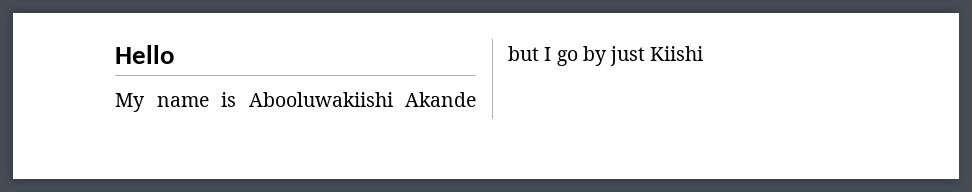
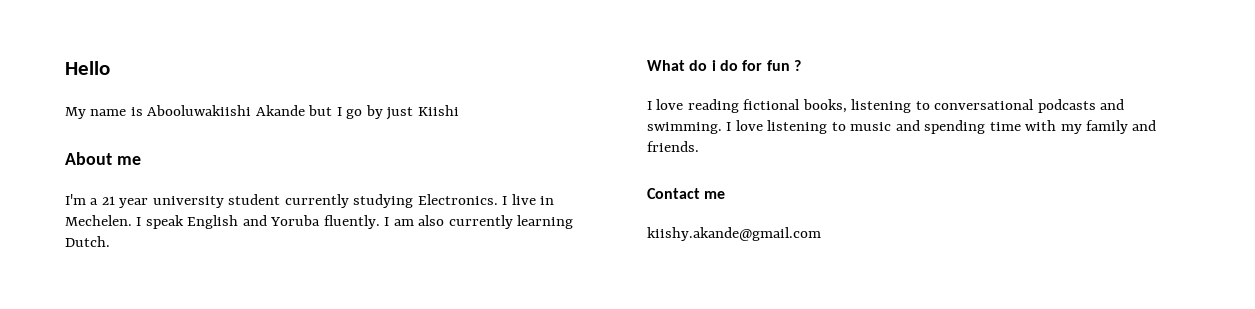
(704, 53) none -> [65,152,141,165] [65,194,555,208] [65,215,574,229] [65,236,110,247] [647,60,801,71] [647,99,1125,113] [647,120,1157,134] [647,141,699,152] [647,188,726,199] [647,227,821,241] // About me // I'm a 21 year university student currently studying Electronics. I live in Mechelen. I speak English and Yoruba fluently. I am also currently learning Dutch. // What do i do for fun ? // I love reading fictional books, listening to conversational podcasts and swimming. I love listening to music and spending time with my family and friends. // Contact me // kiishy.akande@gmail.com

